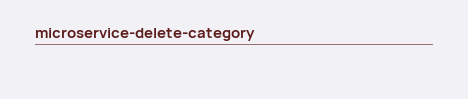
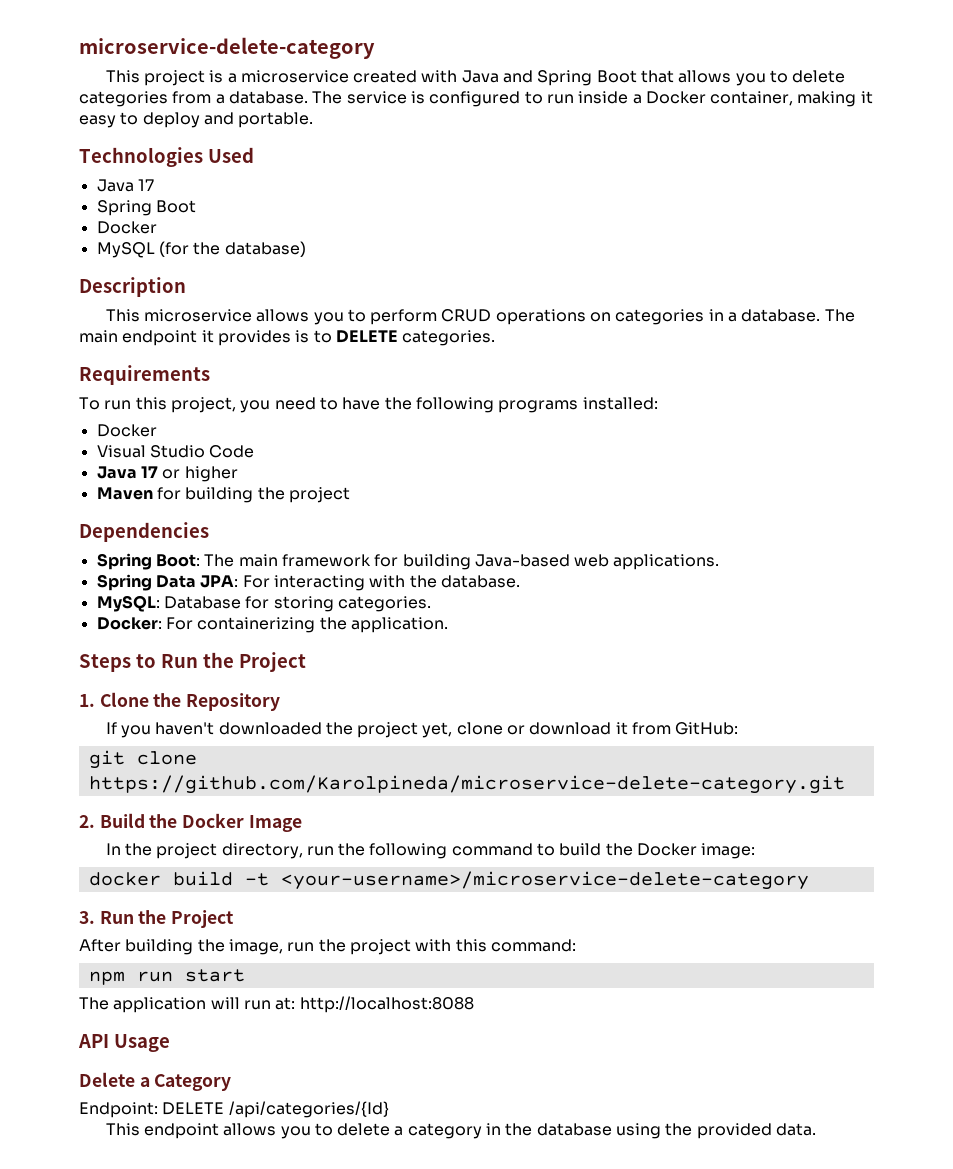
(255, 34) none -> [105,70,846,86] [79,91,873,107] [79,112,314,128] [79,147,254,167] [96,179,154,192] [96,200,196,216] [96,221,157,234] [96,241,306,258] [79,277,186,297] [105,309,855,325] [79,330,496,346] [79,365,210,385] [79,397,658,413] [96,424,157,437] [96,445,255,458] [96,466,238,482] [96,487,350,503] [79,522,209,542] [96,553,720,570] [96,574,520,591] [96,595,431,612] [96,617,448,633] [79,652,306,672] [79,692,281,711] [105,722,739,738] [88,750,197,769] [88,775,845,794] [79,813,302,832] [105,843,756,859] [88,871,809,890] [79,910,235,928] [79,939,576,955] [88,969,245,985] [79,996,474,1013] [78,1034,170,1052] [79,1072,232,1091] [79,1101,389,1118] [105,1123,817,1139] // This project is a microservice created with Java and Spring Boot that allows you to delete categories from a database. The service is configured to run inside a Docker container, making it easy to deploy and portable. // Technologies Used // Java 17 // Spring Boot // Docker // MySQL (for the database) // Description // This microservice allows you to perform CRUD operations on categories in a database. The main endpoint it provides is to DELETE categories. // Requirements // To run this project, you need to have the following programs installed: // Docker // Visual Studio Code // Java 17 or higher // Maven for building the project // Dependencies // Spring Boot: The main framework for building Java-based web applications. // Spring Data JPA: For interacting with the database. // MySQL: Database for storing categories. // Docker: For containerizing the application. // Steps to Run the Project // 1. Clone the Repository // If you haven't downloaded the project yet, clone or download it from GitHub: // git clone https://github.com/Karolpineda/microservice-delete-category.git // 2. Build the Docker Image // In the project directory, run the following command to build the Docker image: // docker build -t <your-username>/microservice-delete-category // 3. Run the Project // After building the image, run the project with this command: // npm run start // The application will run at: http://localhost:8088 // API Usage // Delete a Category // Endpoint: DELETE /api/categories/{Id} // This endpoint allows you to delete a category in the database using the provided data.

